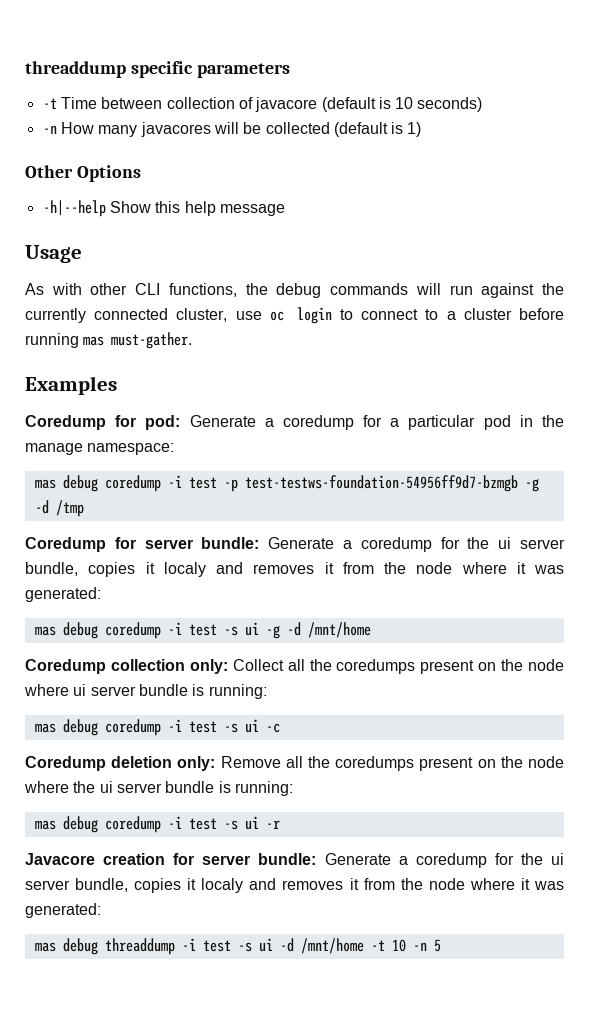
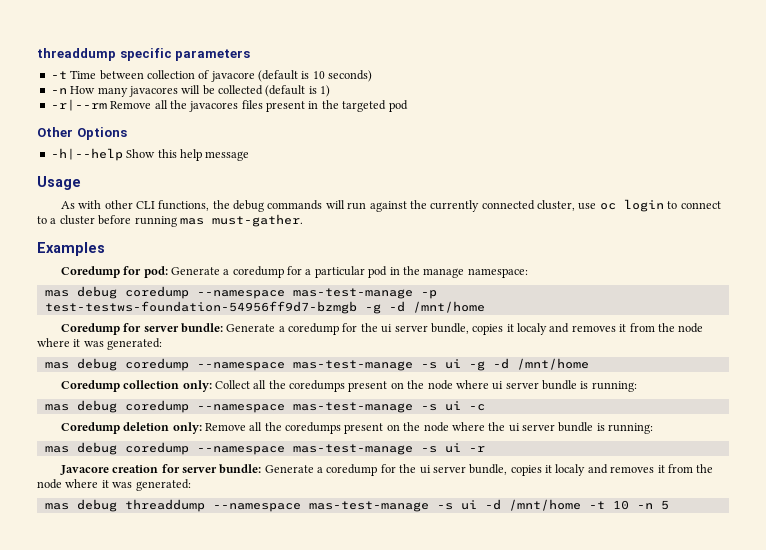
(422, 129) none -> [50,99,408,112] // -r|--rm Remove all the javacores files present in the targeted pod
[167,475,217,489] -i test -> [196,288,413,299] --namespace mas-test-manage
[55,500,84,517] /tmp -> [412,301,485,313] /mnt/home
[167,622,217,636] -i test -> [196,360,413,371] --namespace mas-test-manage
[167,719,217,733] -i test -> [196,402,413,413] --namespace mas-test-manage
[167,816,217,830] -i test -> [196,444,413,455] --namespace mas-test-manage
[181,938,231,952] -i test -> [212,501,429,512] --namespace mas-test-manage

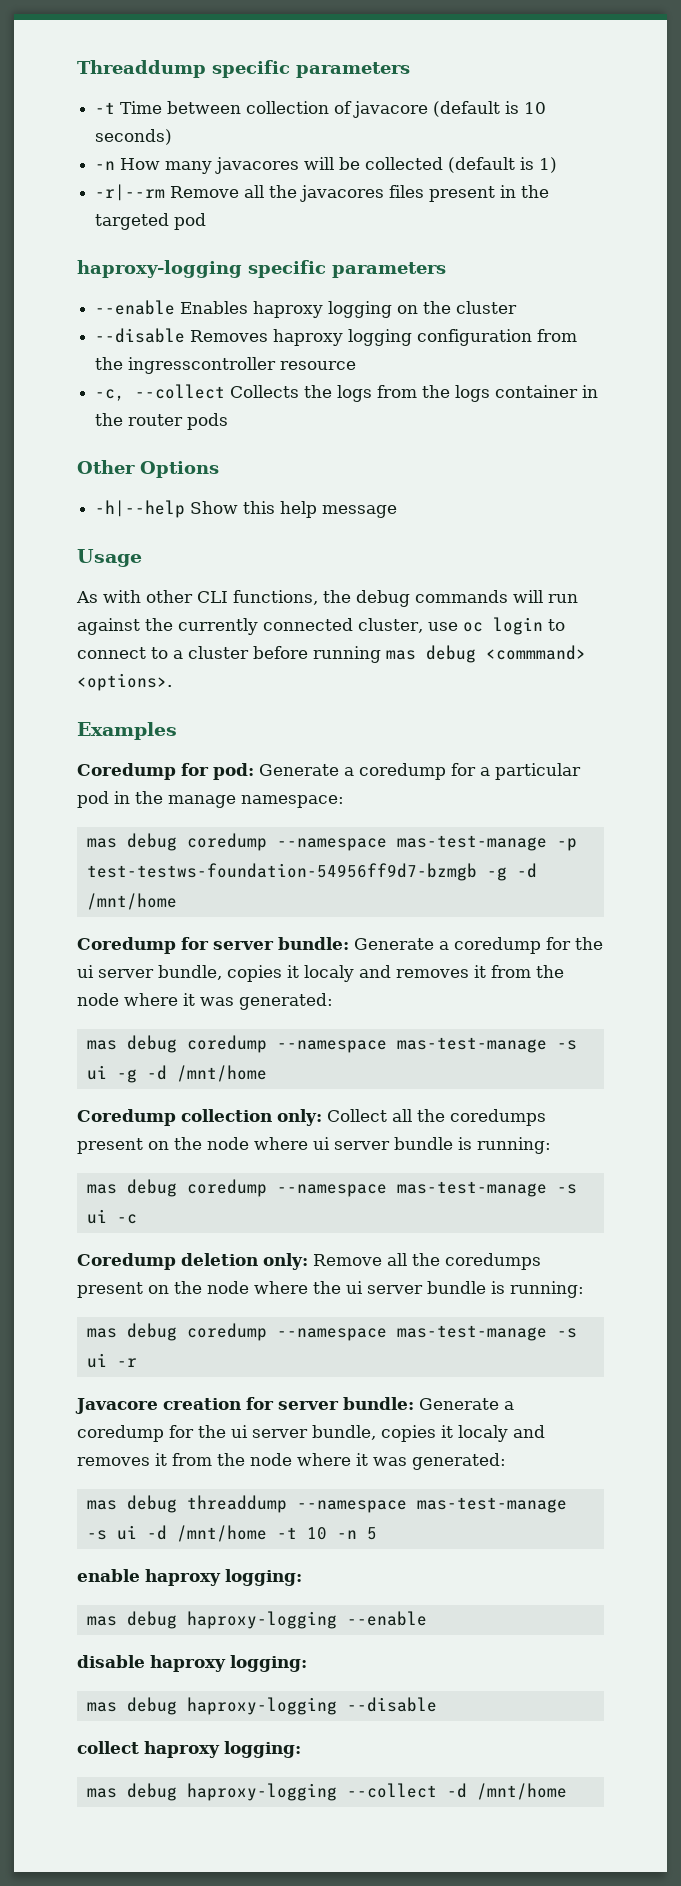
[37,48,116,61] threaddump -> [77,60,206,78] Threaddump
(408, 106) none -> [77,260,446,278] [95,300,518,318] [95,328,578,346] [95,357,357,374] [95,384,599,402] [95,413,229,430] // haproxy-logging specific parameters // --enable Enables haproxy logging on the cluster // --disable Removes haproxy logging configuration from the ingresscontroller resource // -c, --collect Collects the logs from the logs container in the router pods
[211,214,303,227] must-gather. -> [426,645,586,663] [77,673,172,691] debug <commmand> <options>.
(669, 505) none -> [77,1569,302,1586] [86,1611,427,1629] [77,1655,307,1672] [86,1697,437,1715] [77,1741,301,1758] [86,1783,567,1801] // enable haproxy logging: // mas debug haproxy-logging --enable // disable haproxy logging: // mas debug haproxy-logging --disable // collect haproxy logging: // mas debug haproxy-logging --collect -d /mnt/home

